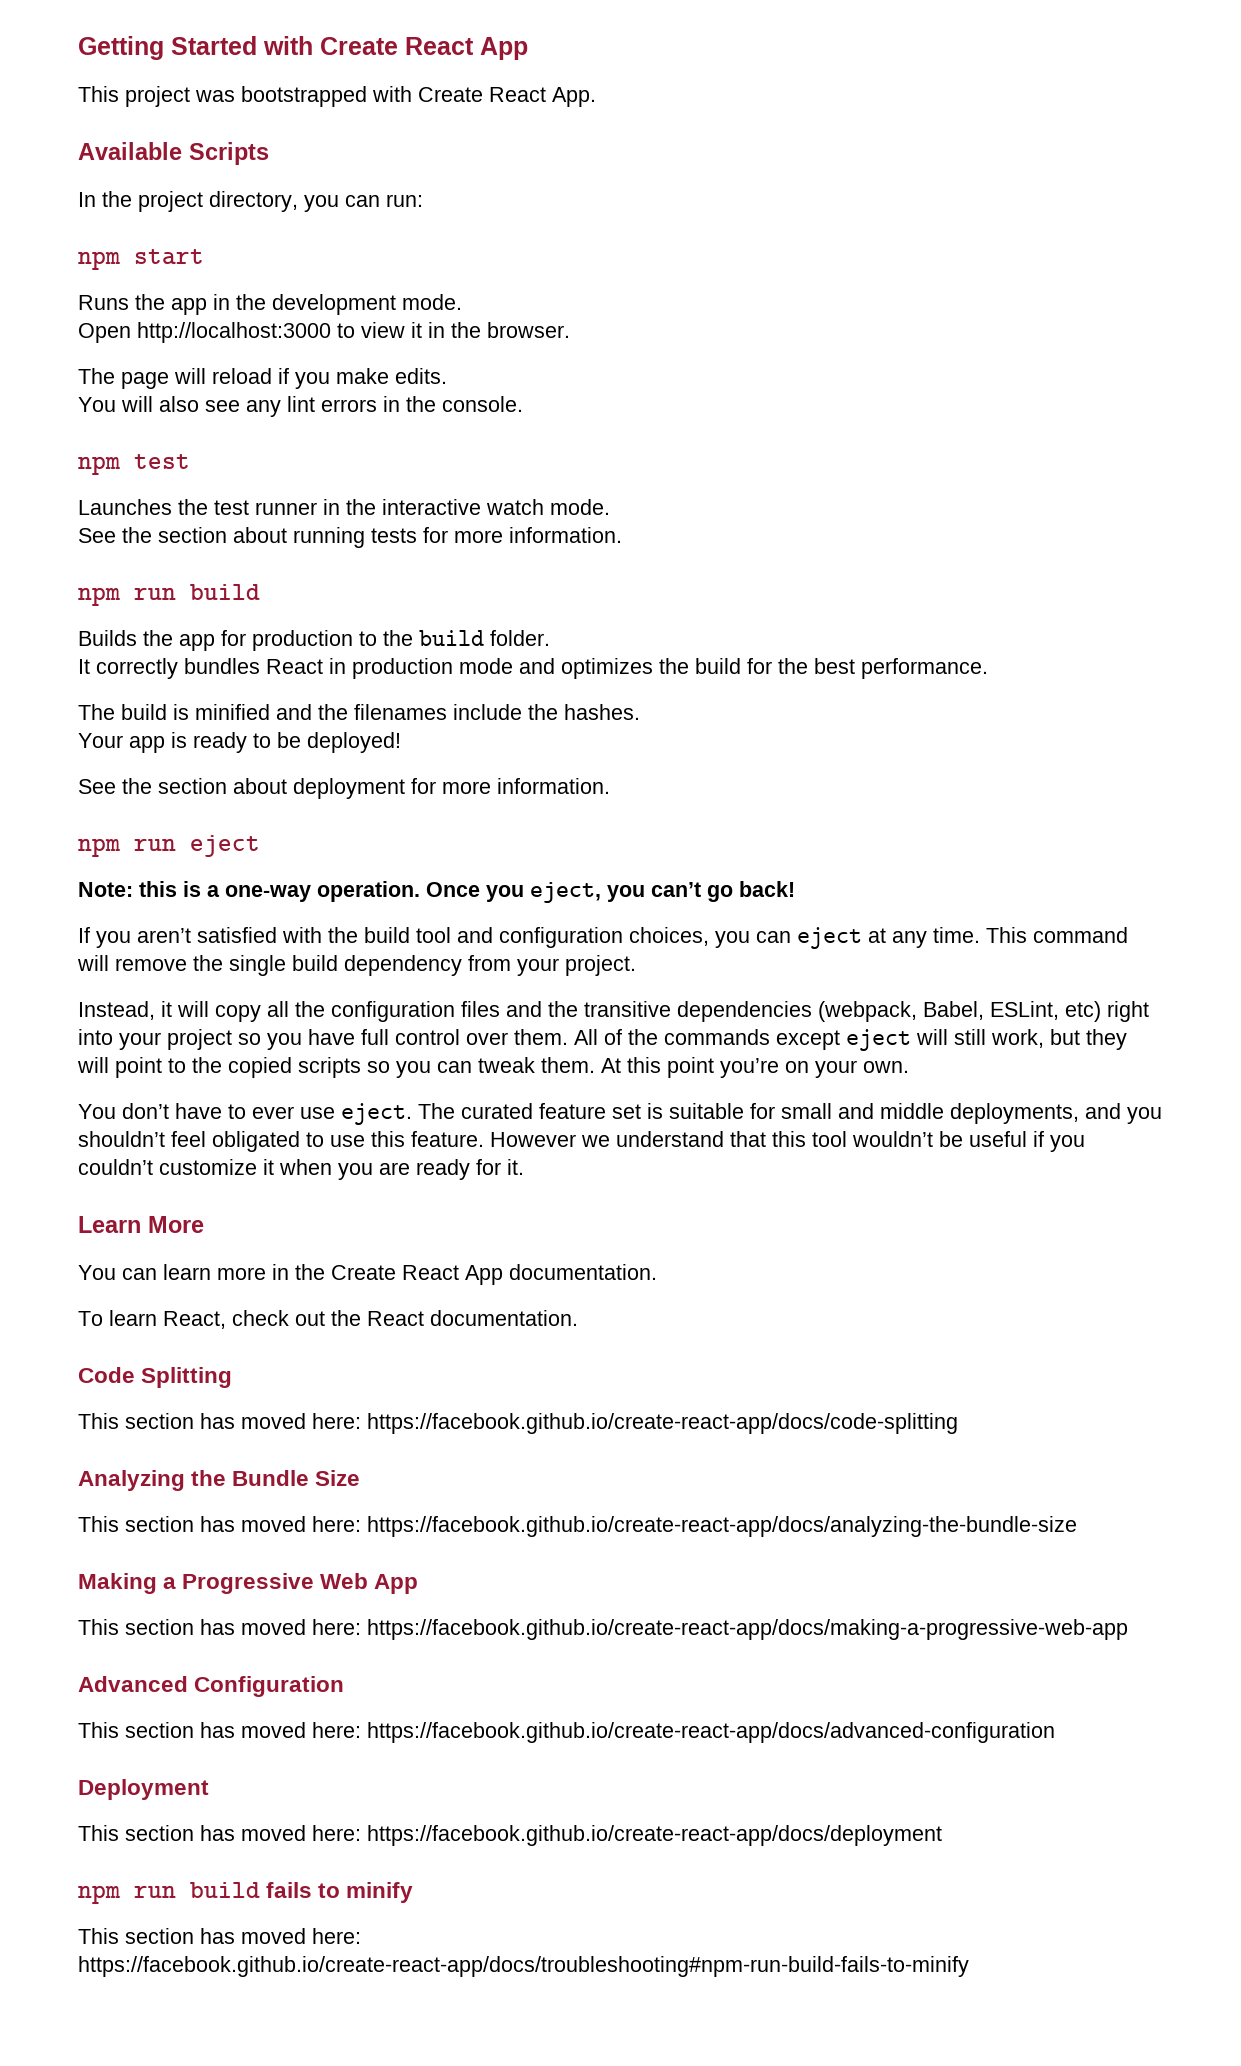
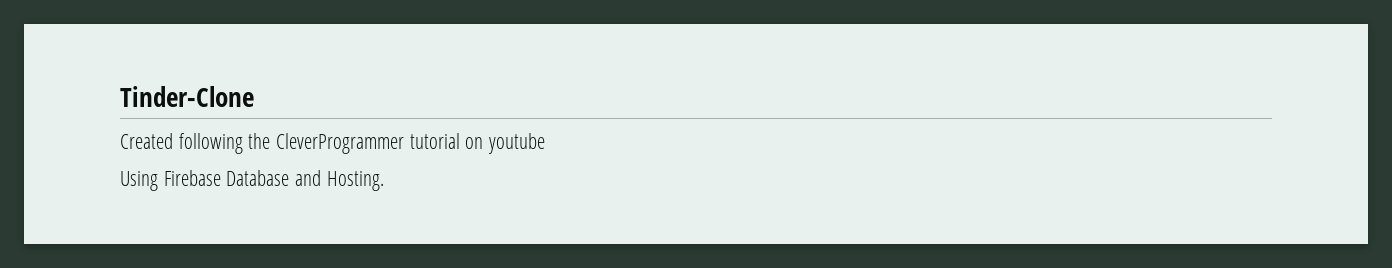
[78,36,528,60] [78,86,596,107] [78,142,269,165] [78,191,423,212] [78,249,204,270] [78,294,462,315] [78,322,570,343] [78,368,447,389] [78,396,523,417] [78,454,190,475] [78,499,610,515] [78,527,622,548] [78,584,260,606] [78,630,550,651] [78,658,988,679] [78,704,640,720] [78,732,401,753] [78,778,610,799] [78,835,260,857] [78,881,795,903] [78,927,1128,949] [77,955,636,976] [78,1001,1149,1022] [78,1029,1127,1051] [77,1057,909,1078] [78,1103,1162,1125] [78,1131,1085,1152] [78,1159,524,1180] [78,1216,204,1233] [78,1264,657,1285] [78,1310,578,1329] [78,1367,233,1388] [78,1413,958,1434] [78,1470,361,1491] [78,1516,1077,1537] [78,1573,419,1594] [78,1619,1128,1640] [78,1676,345,1697] [78,1722,1055,1743] [78,1779,209,1800] [78,1825,942,1846] [78,1882,414,1904] [78,1928,361,1944] [78,1956,969,1977] Getting Started with Create React App // This project was bootstrapped with Create React App. // Available Scripts // In the project directory, you can run: // npm start // Runs the app in the development mode. // Open http://localhost:3000 to view it in the browser. // The page will reload if you make edits. // You will also see any lint errors in the console. // npm test // Launches the test runner in the interactive watch mode. // See the section about running tests for more information. // npm run build // Builds the app for production to the build folder. // It correctly bundles React in production mode and optimizes the build for the best performance. // The build is minified and the filenames include the hashes. // Your app is ready to be deployed! // See the section about deployment for more information. // npm run eject // Note: this is a one-way operation. Once you eject, you can’t go back! // If you aren’t satisfied with the build tool and configuration choices, you can eject at any time. This command will remove the single build dependency from your project. // Instead, it will copy all the configuration files and the transitive dependencies (webpack, Babel, ESLint, etc) right into your project so you have full control over them. All of the commands except eject will still work, but they will point to the copied scripts so you can tweak them. At this point you’re on your own. // You don’t have to ever use eject. The curated feature set is suitable for small and middle deployments, and you shouldn’t feel obligated to use this feature. However we understand that this tool wouldn’t be useful if you couldn’t customize it when you are ready for it. // Learn More // You can learn more in the Create React App documentation. // To learn React, check out the React documentation. // Code Splitting // This section has moved here: https://facebook.github.io/create-react-app/docs/code-splitting // Analyzing the Bundle Size // This section has moved here: https://facebook.github.io/create-react-app/docs/analyzing-the-bundle-size // Making a Progressive Web App // This section has moved here: https://facebook.github.io/create-react-app/docs/making-a-progressive-web-app // Advanced Configuration // This section has moved here: https://facebook.github.io/create-react-app/docs/advanced-configuration // Deployment // This section has moved here: https://facebook.github.io/create-react-app/docs/deployment // npm run build fails to minify // This section has moved here: https://facebook.github.io/create-react-app/docs/troubleshooting#npm-run-build-fails-to-minify -> [120,86,254,107] [120,133,546,154] [120,170,384,191] Tinder-Clone // Created following the CleverProgrammer tutorial on youtube // Using Firebase Database and Hosting.

